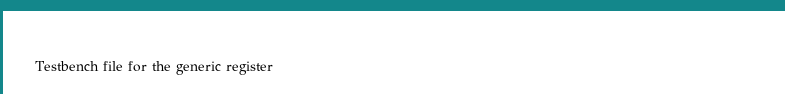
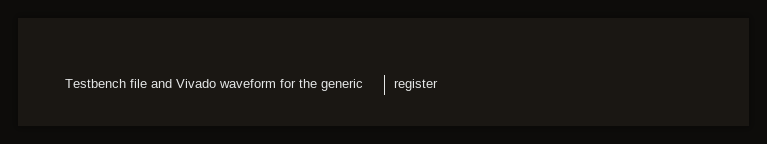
(123, 66) none -> [151,79,276,88] and Vivado waveform

